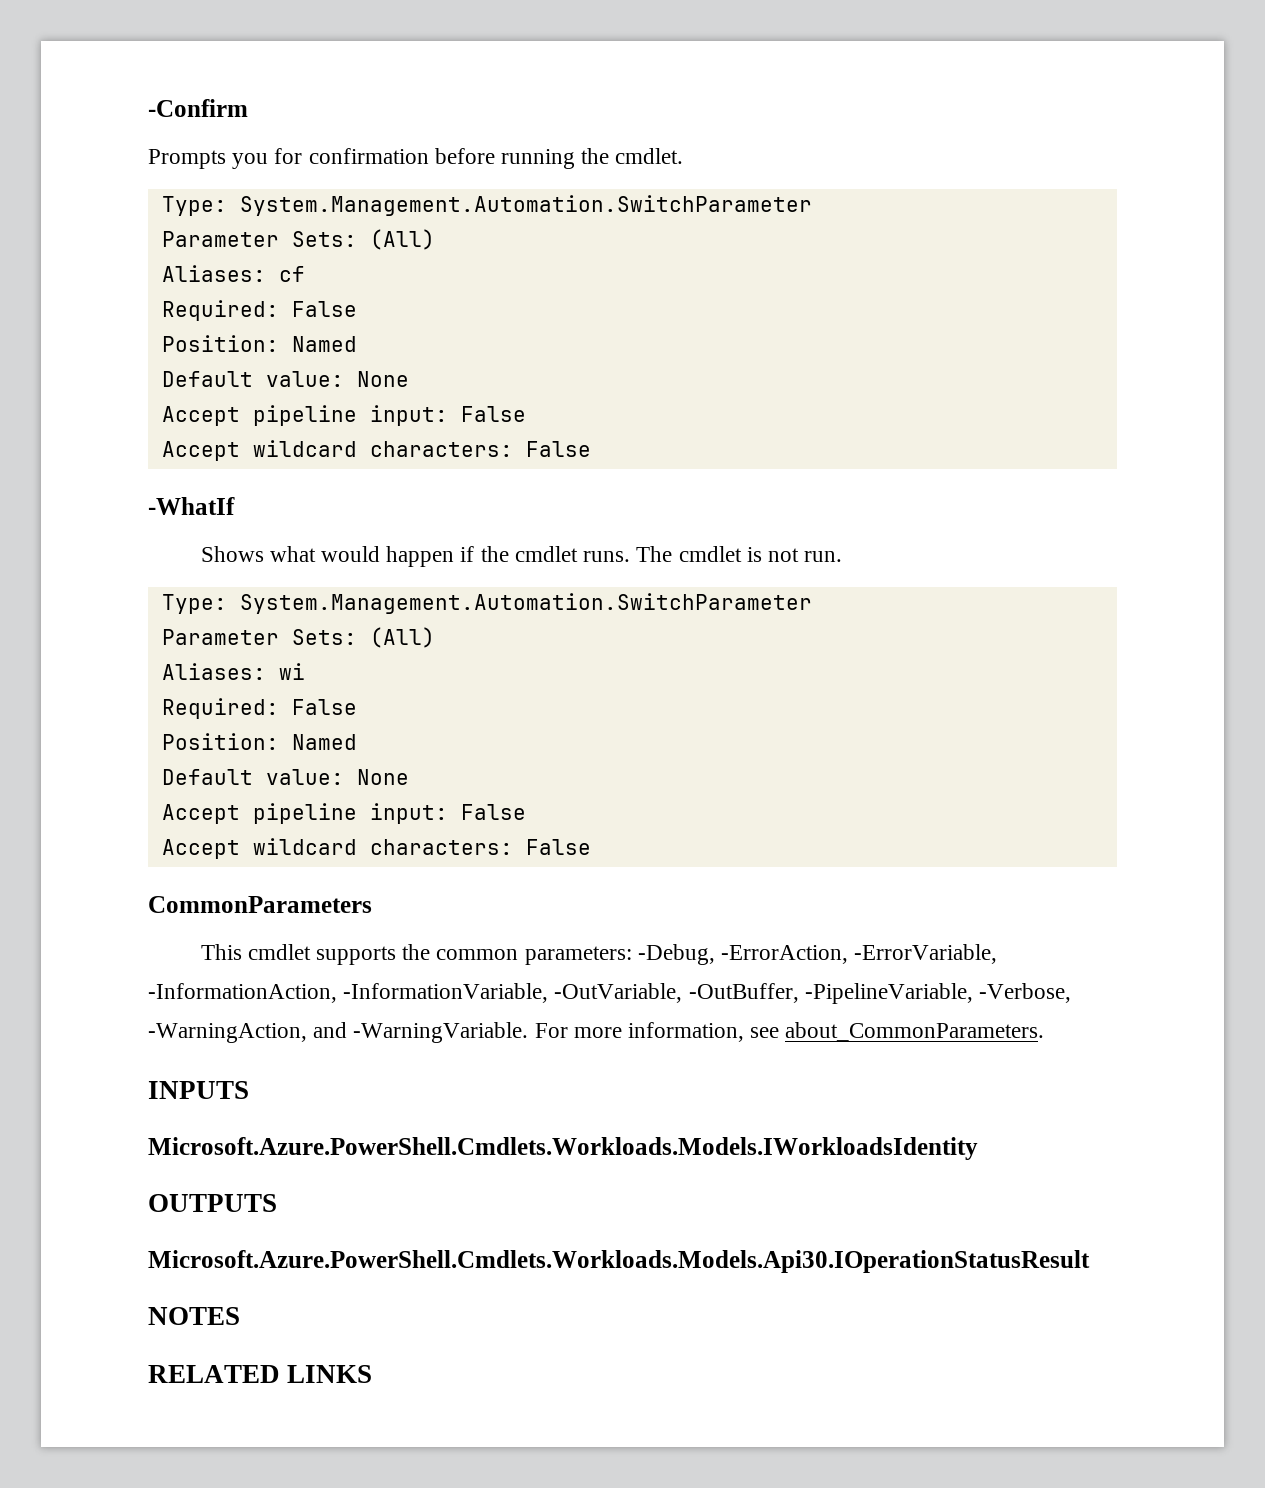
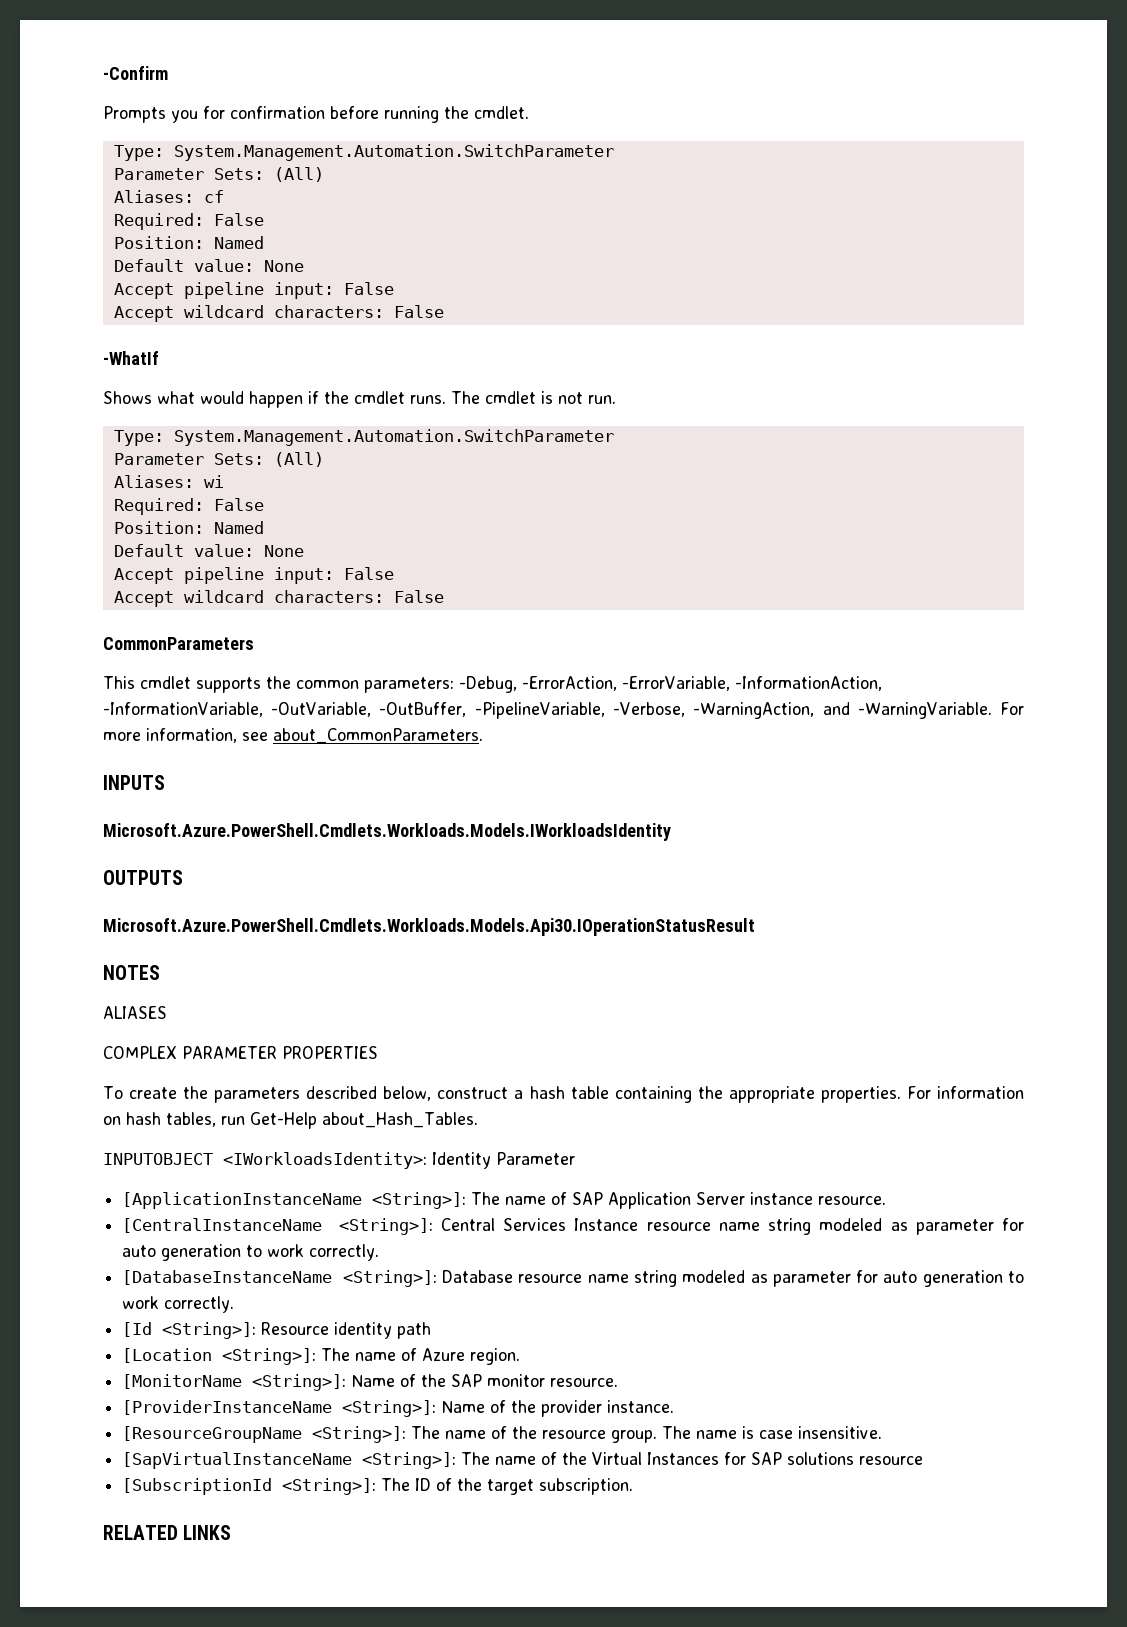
(240, 1316) none -> [103,1006,167,1019] [103,1046,378,1059] [103,1086,1024,1103] [103,1112,478,1129] [103,1152,575,1169] [122,1192,887,1209] [122,1218,1024,1235] [122,1244,380,1261] [122,1270,1024,1287] [122,1296,235,1313] [122,1322,432,1339] [122,1348,521,1365] [122,1374,619,1391] [122,1400,675,1417] [122,1426,883,1443] [122,1452,924,1469] [122,1478,634,1495] // ALIASES // COMPLEX PARAMETER PROPERTIES // To create the parameters described below, construct a hash table containing the appropriate properties. For information on hash tables, run Get-Help about_Hash_Tables. // INPUTOBJECT <IWorkloadsIdentity>: Identity Parameter // [ApplicationInstanceName <String>]: The name of SAP Application Server instance resource. // [CentralInstanceName <String>]: Central Services Instance resource name string modeled as parameter for auto generation to work correctly. // [DatabaseInstanceName <String>]: Database resource name string modeled as parameter for auto generation to work correctly. // [Id <String>]: Resource identity path // [Location <String>]: The name of Azure region. // [MonitorName <String>]: Name of the SAP monitor resource. // [ProviderInstanceName <String>]: Name of the provider instance. // [ResourceGroupName <String>]: The name of the resource group. The name is case insensitive. // [SapVirtualInstanceName <String>]: The name of the Virtual Instances for SAP solutions resource // [SubscriptionId <String>]: The ID of the target subscription.

